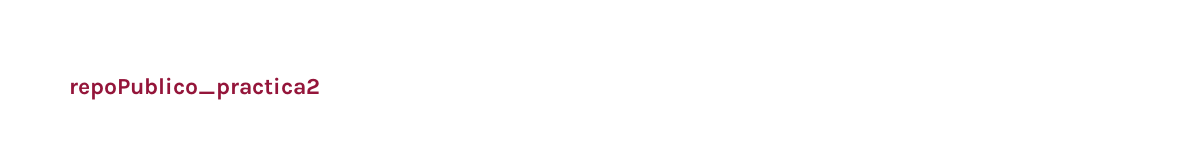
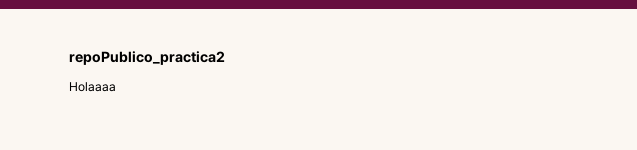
(320, 88) none -> [69,82,116,92] // Holaaaa

